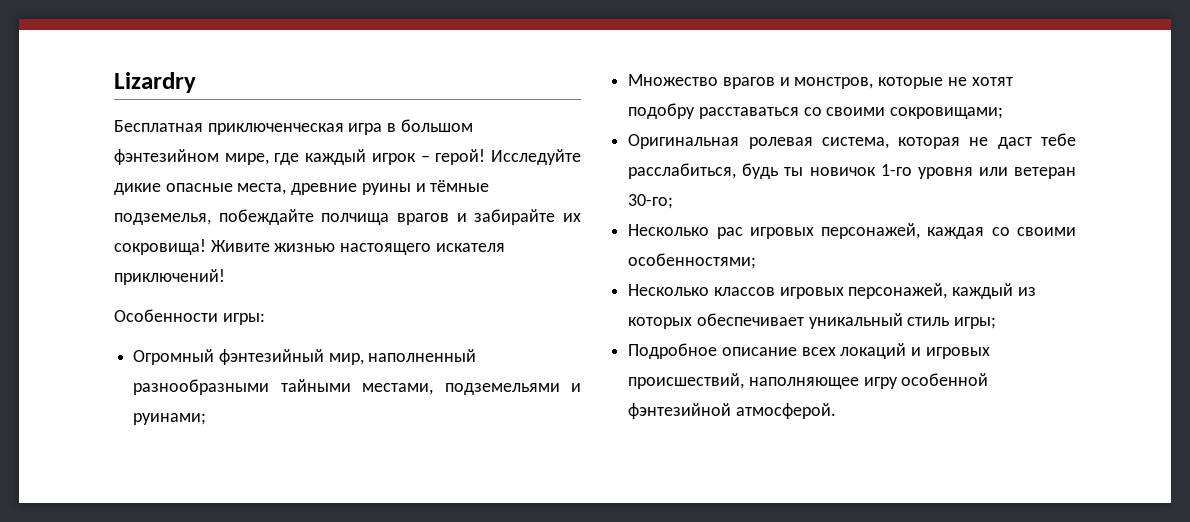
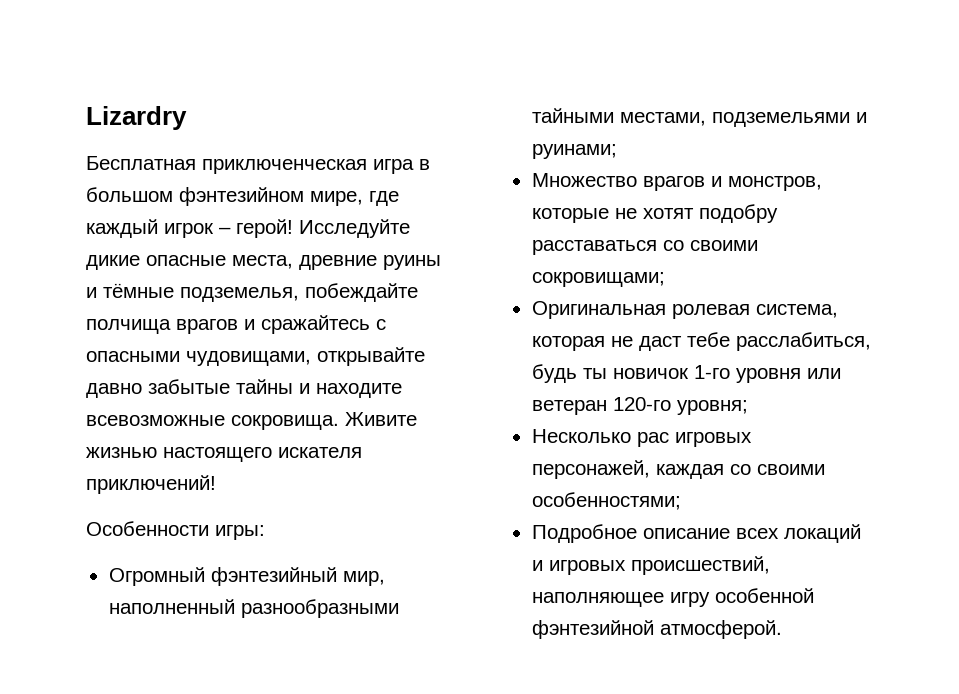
[474,209,582,225] [114,239,206,255] забирайте их сокровища! -> [261,315,386,334] [86,347,425,366] [86,379,402,398] [86,415,339,430] сражайтесь с опасными чудовищами, открывайте давно забытые тайны и находите всевозможные сокровища.
[628,194,674,209] 30-го; -> [612,397,748,415] 120-го уровня;
[628,283,1036,299] [628,313,997,329] // Несколько классов игровых персонажей, каждый из которых обеспечивает уникальный стиль игры; -> (681, 501) none

